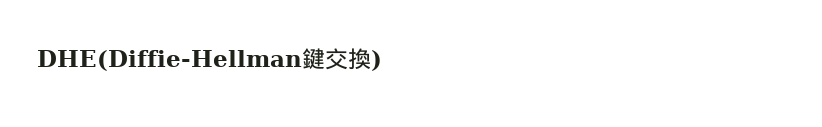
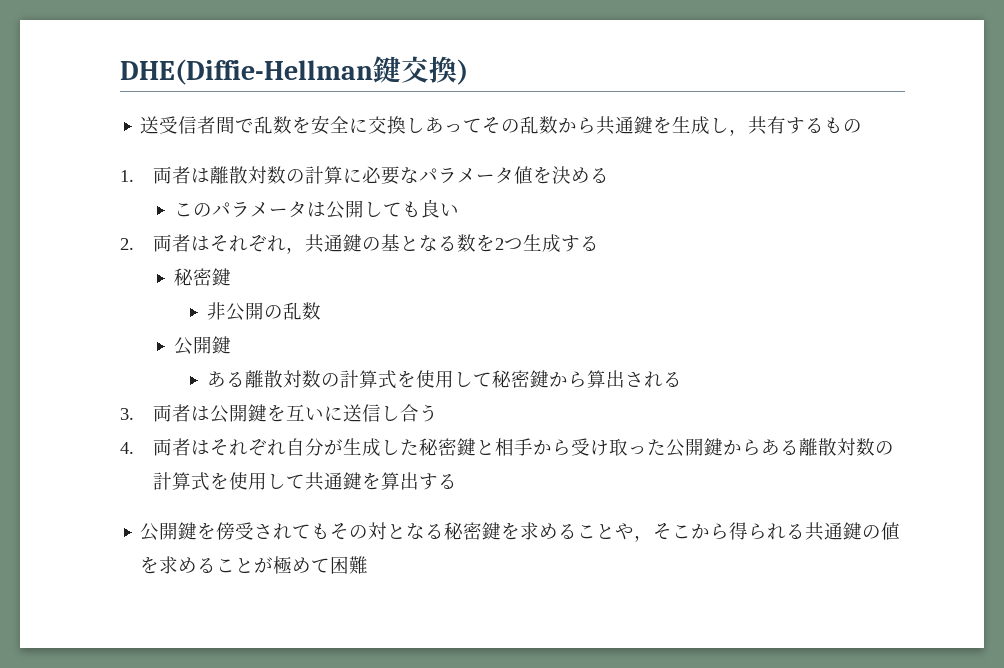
(382, 60) none -> [140,115,863,136] [120,166,610,185] [173,199,459,219] [120,234,600,254] [173,268,231,286] [206,302,321,321] [173,336,231,355] [206,370,682,389] [120,404,439,423] [120,438,895,457] [153,472,458,491] [140,522,901,542] [140,556,369,574] // 送受信者間で乱数を安全に交換しあってその乱数から共通鍵を生成し，共有するもの // 1.両者は離散対数の計算に必要なパラメータ値を決める // このパラメータは公開しても良い // 2.両者はそれぞれ，共通鍵の基となる数を2つ生成する // 秘密鍵 // 非公開の乱数 // 公開鍵 // ある離散対数の計算式を使用して秘密鍵から算出される // 3.両者は公開鍵を互いに送信し合う // 4.両者はそれぞれ自分が生成した秘密鍵と相手から受け取った公開鍵からある離散対数の計算式を使用して共通鍵を算出する // 公開鍵を傍受されてもその対となる秘密鍵を求めることや，そこから得られる共通鍵の値を求めることが極めて困難

